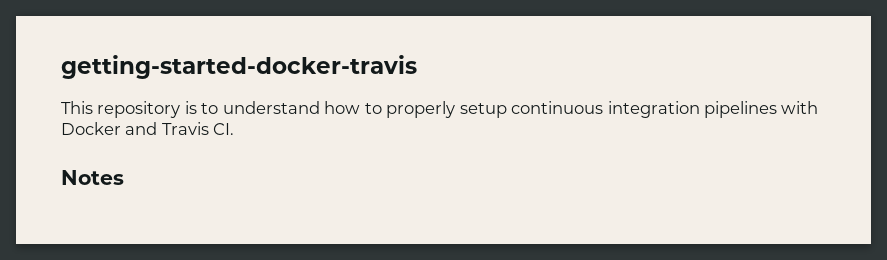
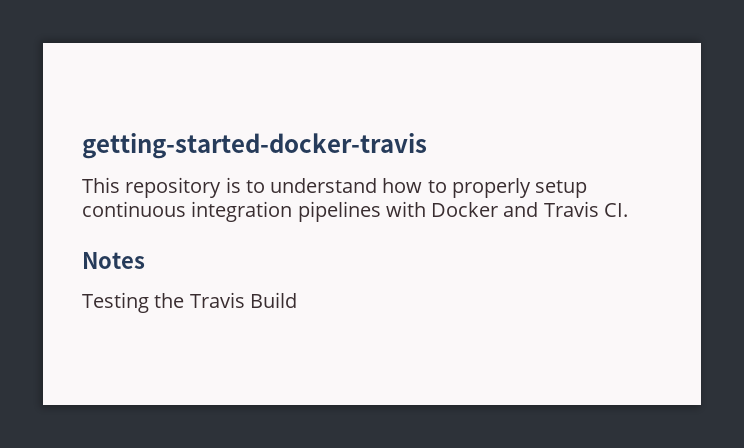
(124, 177) none -> [82,292,297,313] // Testing the Travis Build

